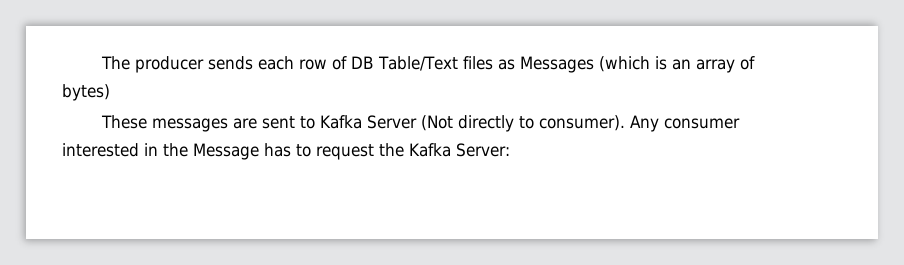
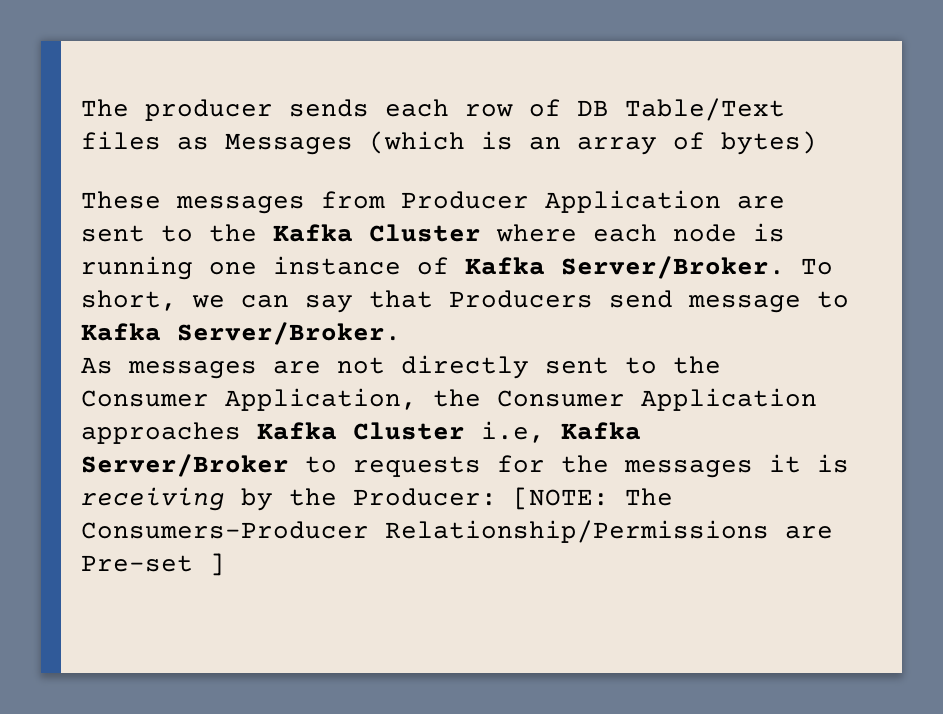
[233,115,741,132] [62,143,510,160] are sent to Kafka Server (Not directly to consumer). Any consumer interested in the Message has to request the Kafka Server: -> [321,190,785,213] [81,223,785,242] [81,256,833,280] [81,290,849,313] [81,322,401,345] [81,355,721,379] [81,388,817,411] [81,421,641,444] [81,454,849,478] [81,487,673,511] [81,520,833,543] [81,553,225,576] from Producer Application are sent to the Kafka Cluster where each node is running one instance of Kafka Server/Broker. To short, we can say that Producers send message to Kafka Server/Broker. // As messages are not directly sent to the Consumer Application, the Consumer Application approaches Kafka Cluster i.e, Kafka Server/Broker to requests for the messages it is receiving by the Producer: [NOTE: The Consumers-Producer Relationship/Permissions are Pre-set ]

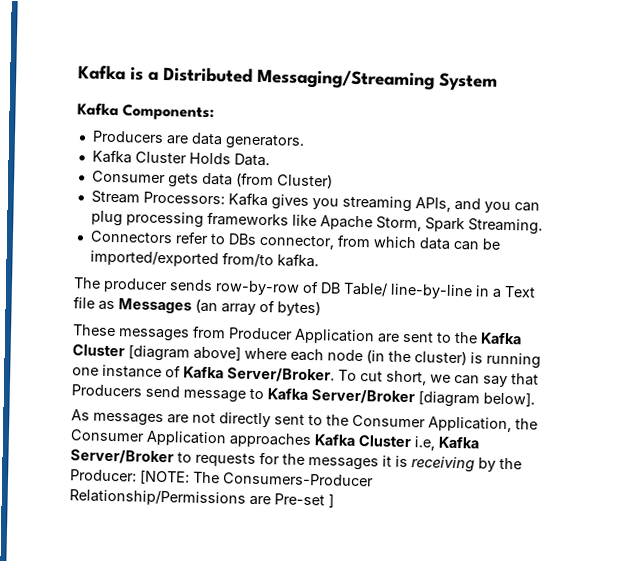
[81,98,785,121] [81,131,561,155] The producer sends each row of DB Table/Text files as Messages (which is an -> [78,65,498,91] [77,102,216,122] [91,130,305,150] [91,149,270,167] [91,170,333,189] [90,190,540,214] [90,210,543,235] [89,230,501,251] [89,250,319,268] [73,277,536,300] [73,296,218,314] Kafka is a Distributed Messaging/Streaming System // Kafka Components: // Producers are data generators. // Kafka Cluster Holds Data. // Consumer gets data (from Cluster) // Stream Processors: Kafka gives you streaming APIs, and you can plug processing frameworks like Apache Storm, Spark Streaming. // Connectors refer to DBs connector, from which data can be imported/exported from/to kafka. // The producer sends row-by-row of DB Table/ line-by-line in a Text file as Messages (an
(481, 233) none -> [128,344,241,362] [diagram above]
(737, 233) none -> [366,349,467,366] (in the cluster)
(833, 266) none -> [360,371,383,382] cut
[177,322,401,345] Server/Broker. -> [311,389,535,408] Server/Broker [diagram below].

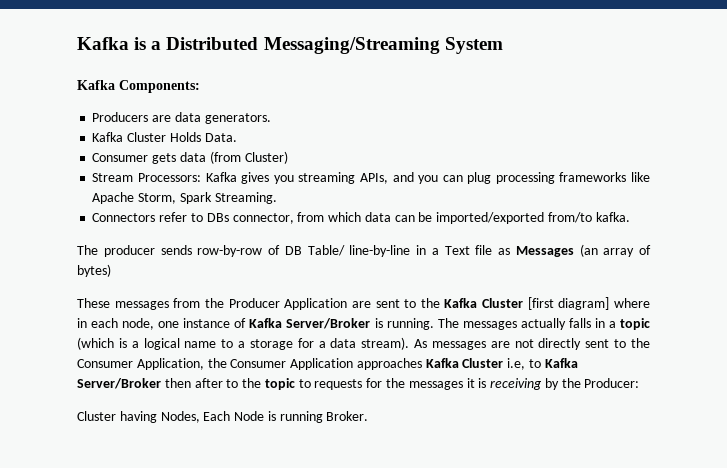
(226, 332) none -> [204,298,224,308] the
[128,344,541,369] [72,364,539,388] [71,384,535,408] [diagram above] where each node (in the cluster) is running one instance of Kafka Server/Broker. To cut short, we can say that Producers send message to Kafka Server/Broker [diagram below]. // -> [527,297,650,310] [77,318,650,330] [77,337,410,350] [first diagram] where in each node, one instance of Kafka Server/Broker is running. The messages actually falls in a topic (which is a logical name to a storage for a data stream).
[438,436,479,449] [70,449,174,465] Kafka Server/Broker -> [529,358,578,368] [77,378,295,390] to Kafka Server/Broker then after to the topic
[139,469,374,487] [69,489,334,508] [NOTE: The Consumers-Producer Relationship/Permissions are Pre-set ] -> [77,411,369,423] // Cluster having Nodes, Each Node is running Broker.

